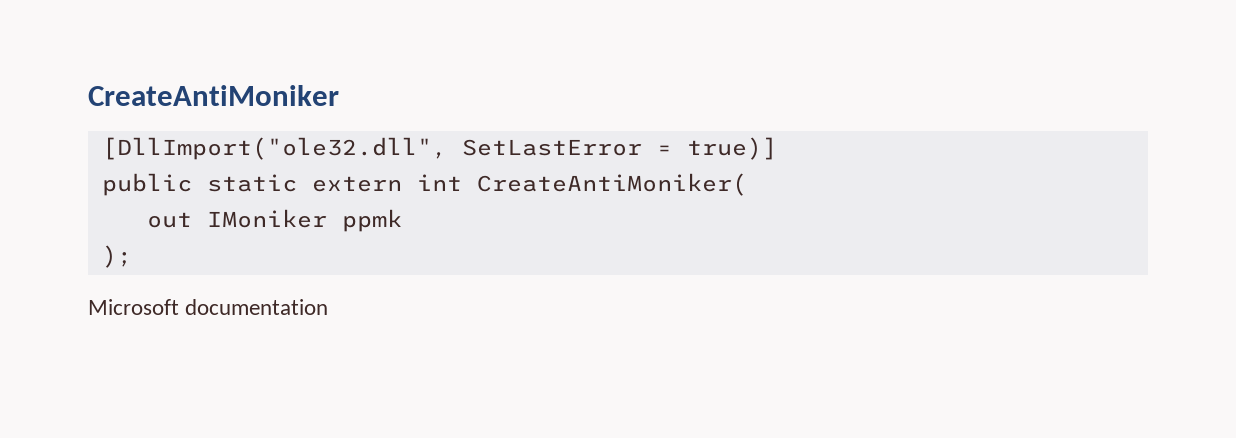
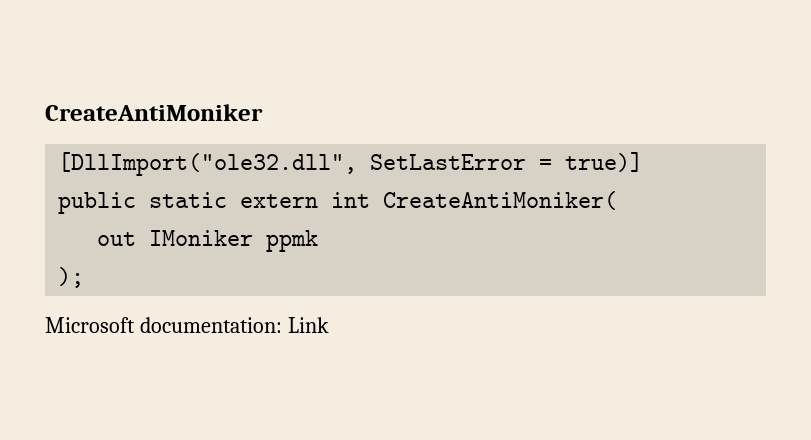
[185,299,329,315] documentation -> [139,317,329,333] documentation: Link

